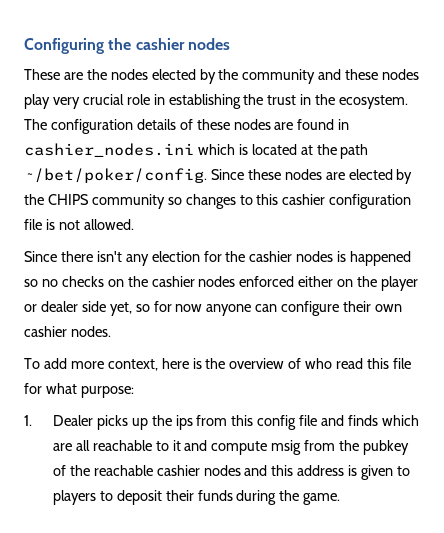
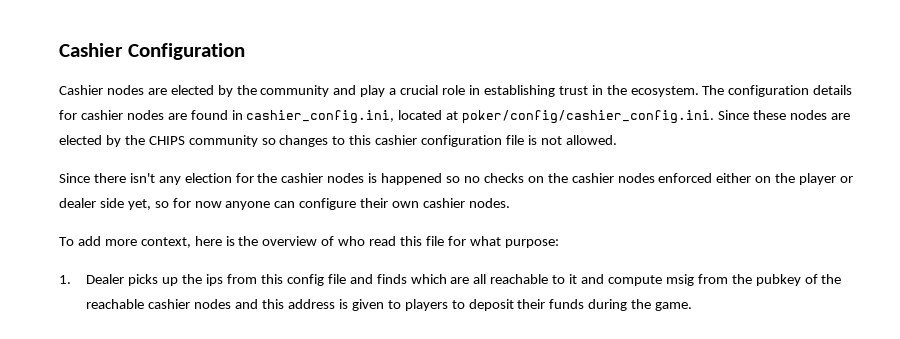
[24,38,230,54] [24,69,148,80] Configuring the cashier nodes // These are the nodes -> [59,43,245,60] [59,85,167,95] Cashier Configuration // Cashier nodes are
[345,69,420,80] [24,94,80,109] these nodes play very -> [360,85,397,97] play a
[243,94,264,105] the -> (555, 91) none
[179,119,230,130] of these -> [59,110,123,120] for cashier
[24,143,369,159] [24,168,207,183] cashier_nodes.ini which is located at the path ~/bet/poker/config. -> [246,110,715,124] cashier_config.ini, located at poker/config/cashier_config.ini.

